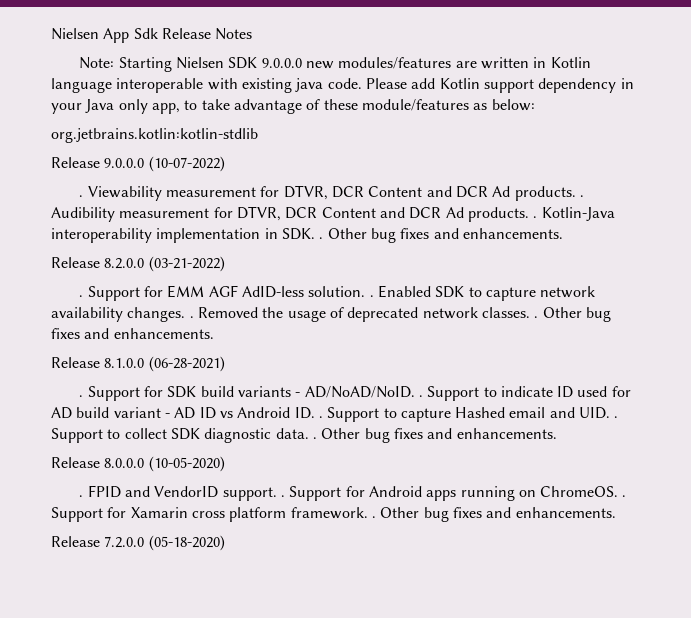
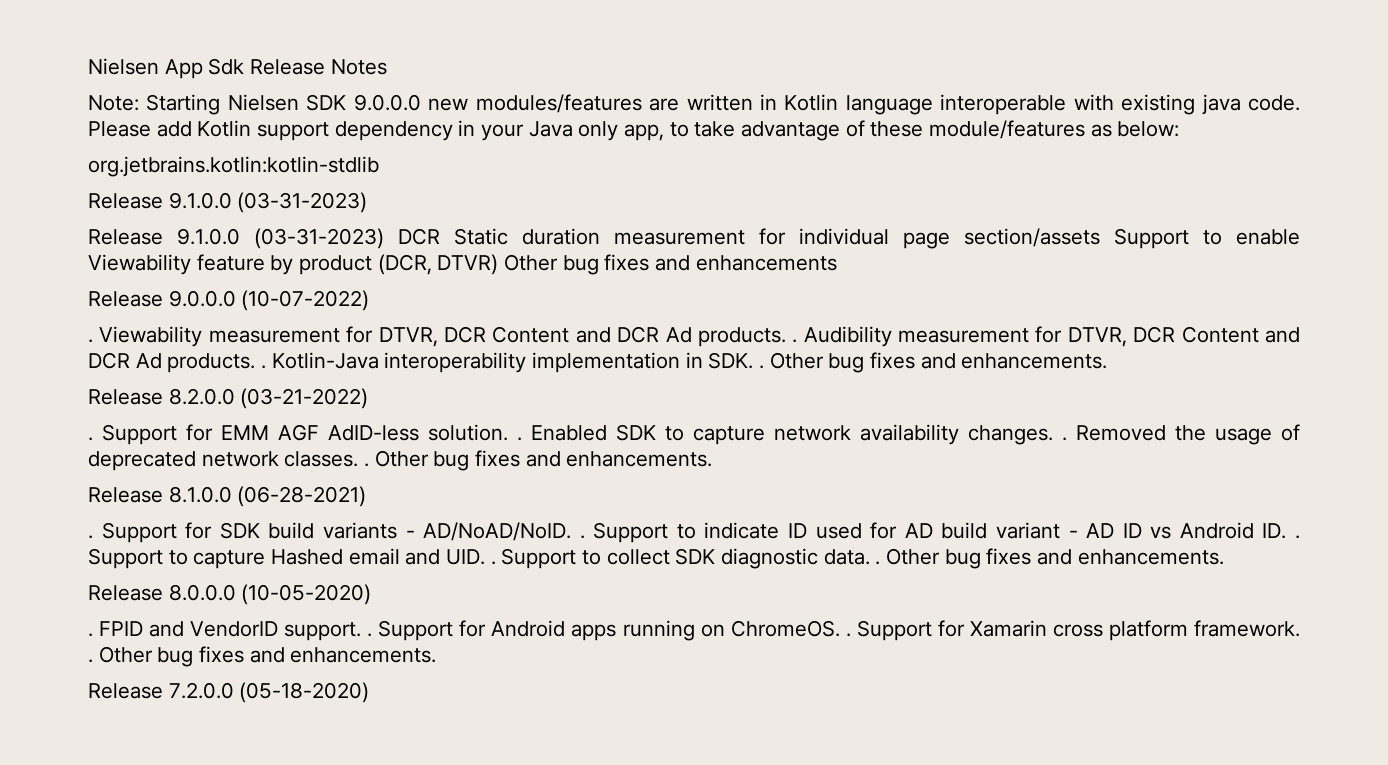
(258, 135) none -> [88,192,368,213] [88,228,1300,249] [88,254,837,275] // Release 9.1.0.0 (03-31-2023) // Release 9.1.0.0 (03-31-2023) DCR Static duration measurement for individual page section/assets Support to enable Viewability feature by product (DCR, DTVR) Other bug fixes and enhancements

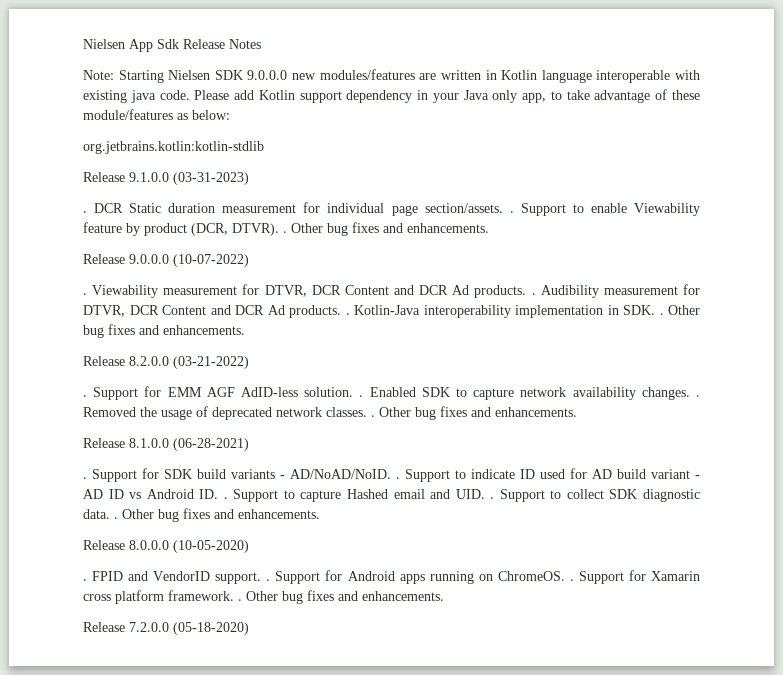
[88,228,384,249] Release 9.1.0.0 (03-31-2023) -> [83,211,87,213] .
[964,228,1100,247] section/assets -> [424,203,514,213] section/assets. .
[437,254,837,275] DTVR) Other bug fixes and enhancements -> [232,222,489,236] DTVR). . Other bug fixes and enhancements.

